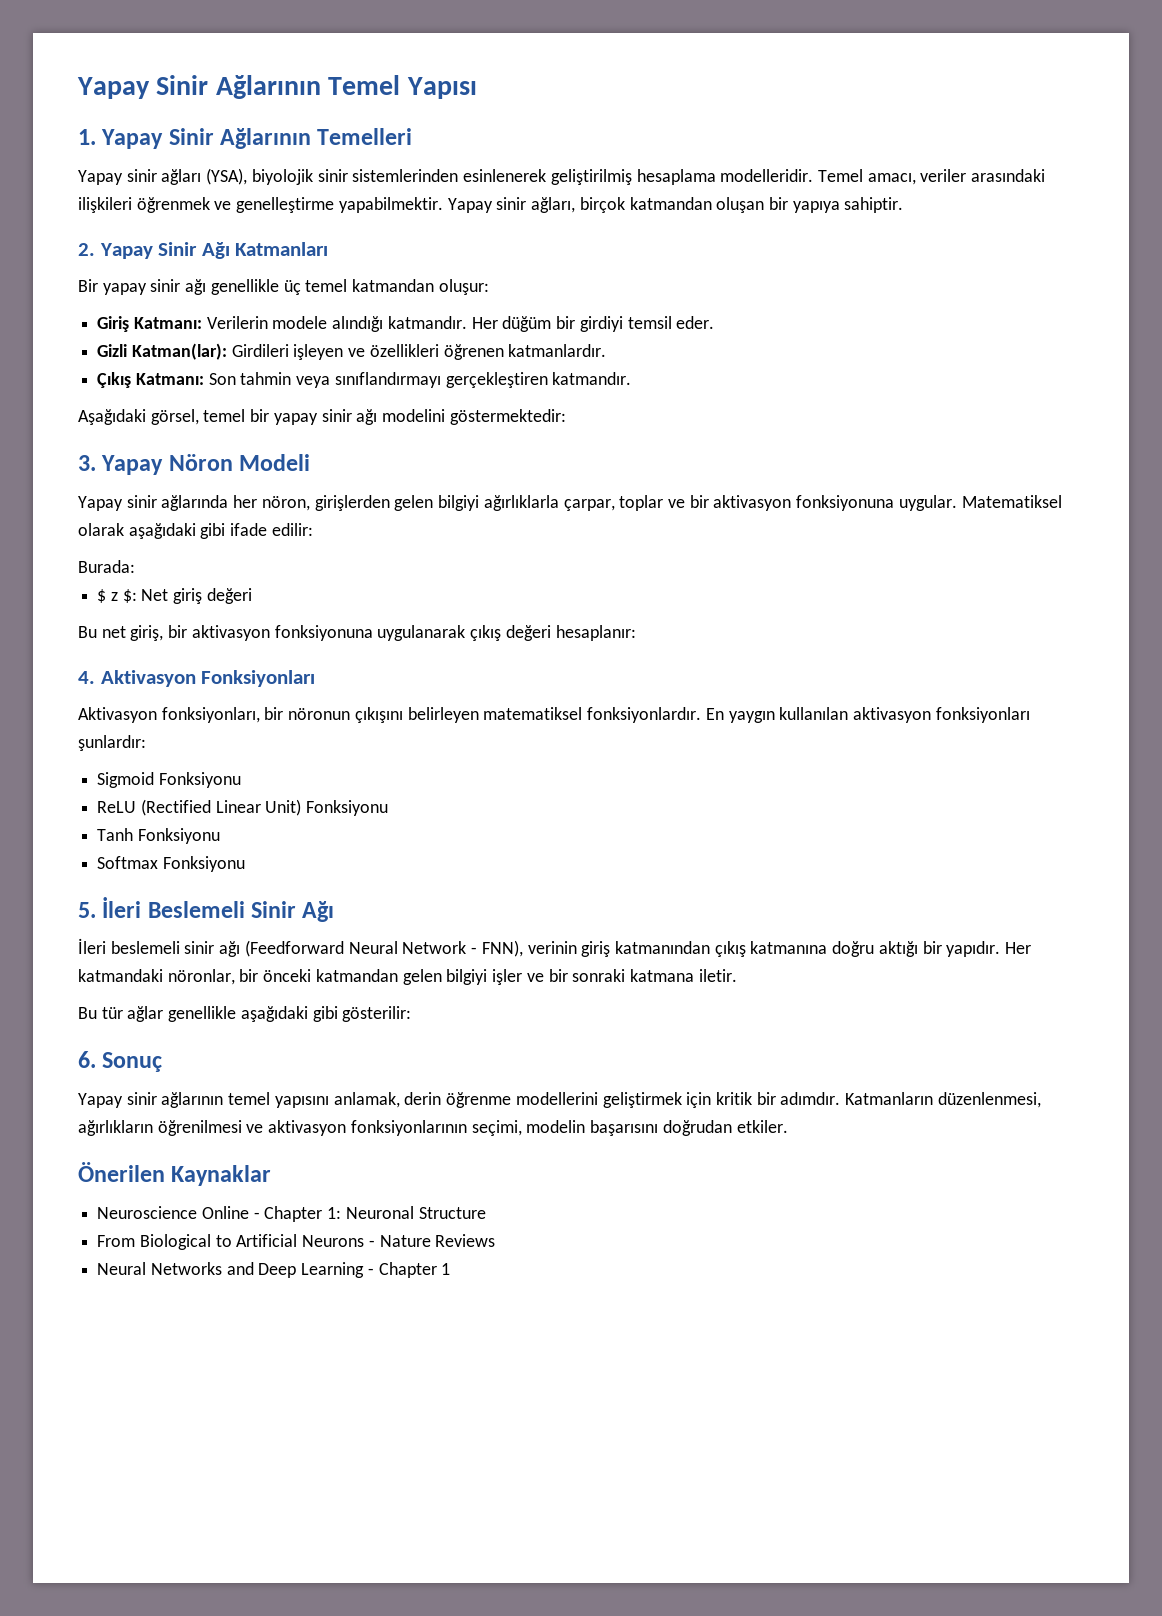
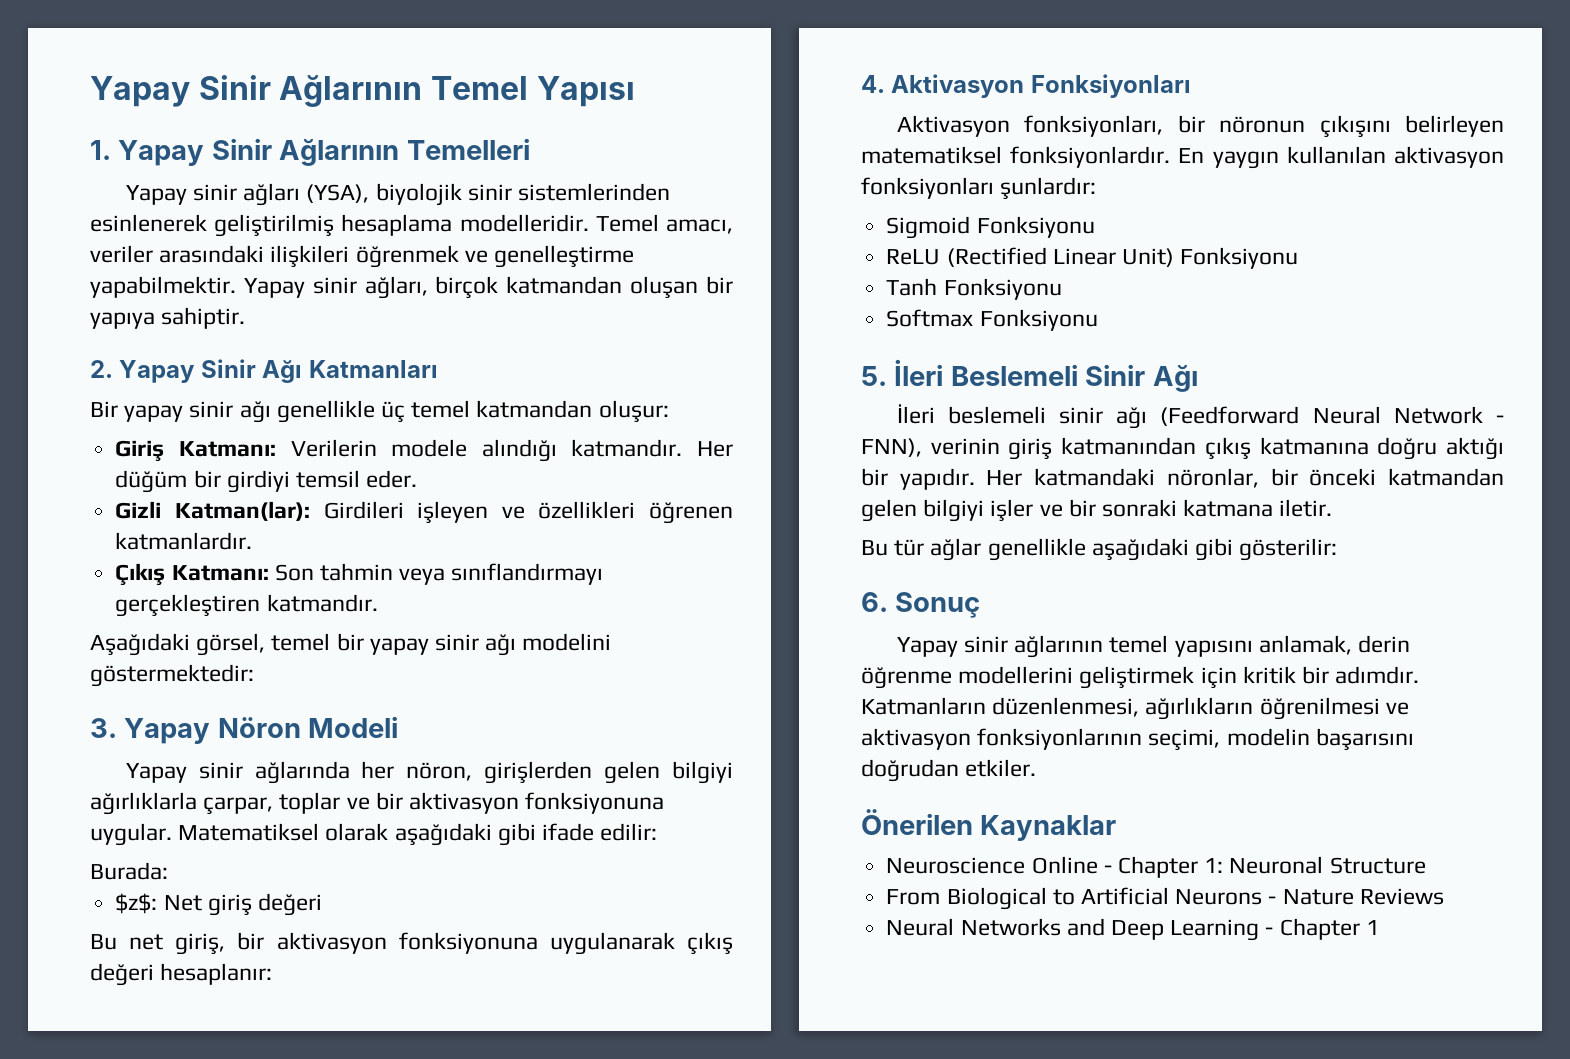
[97,589,137,603] $ z $: -> [115,893,158,914] $z$:

